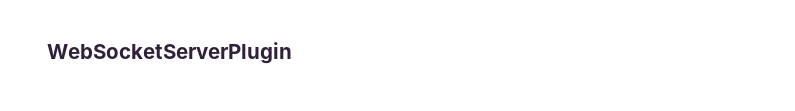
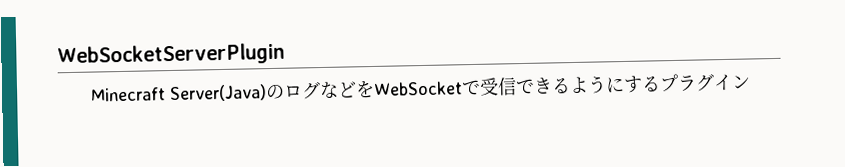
(292, 53) none -> [91,73,752,103] // Minecraft Server(Java)のログなどをWebSocketで受信できるようにするプラグイン

